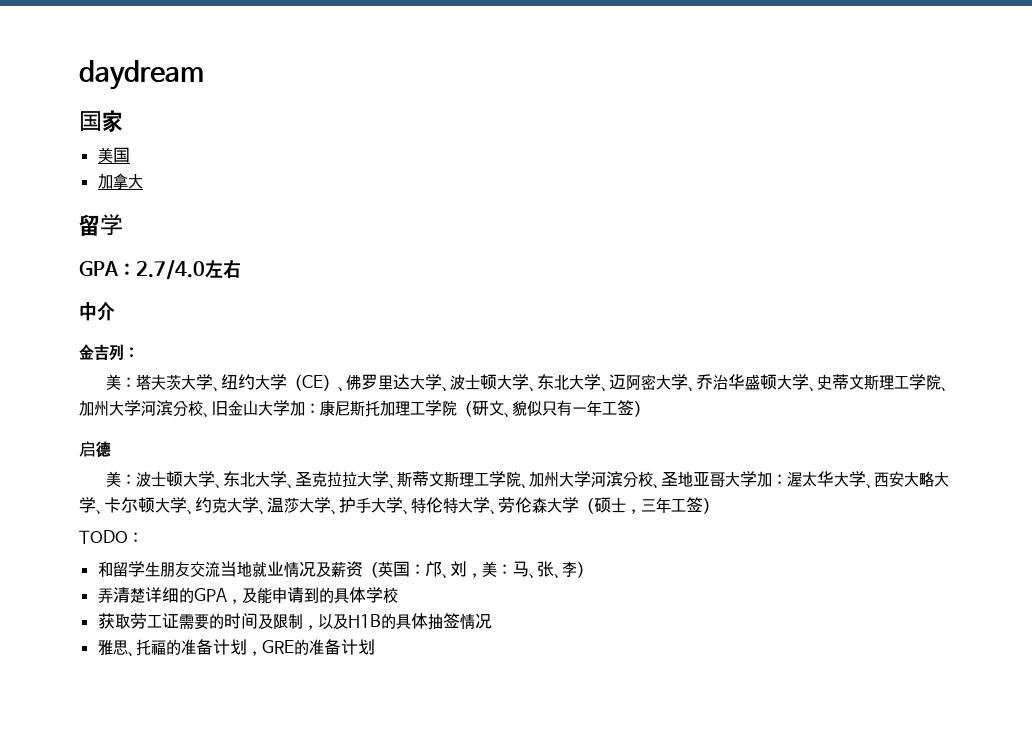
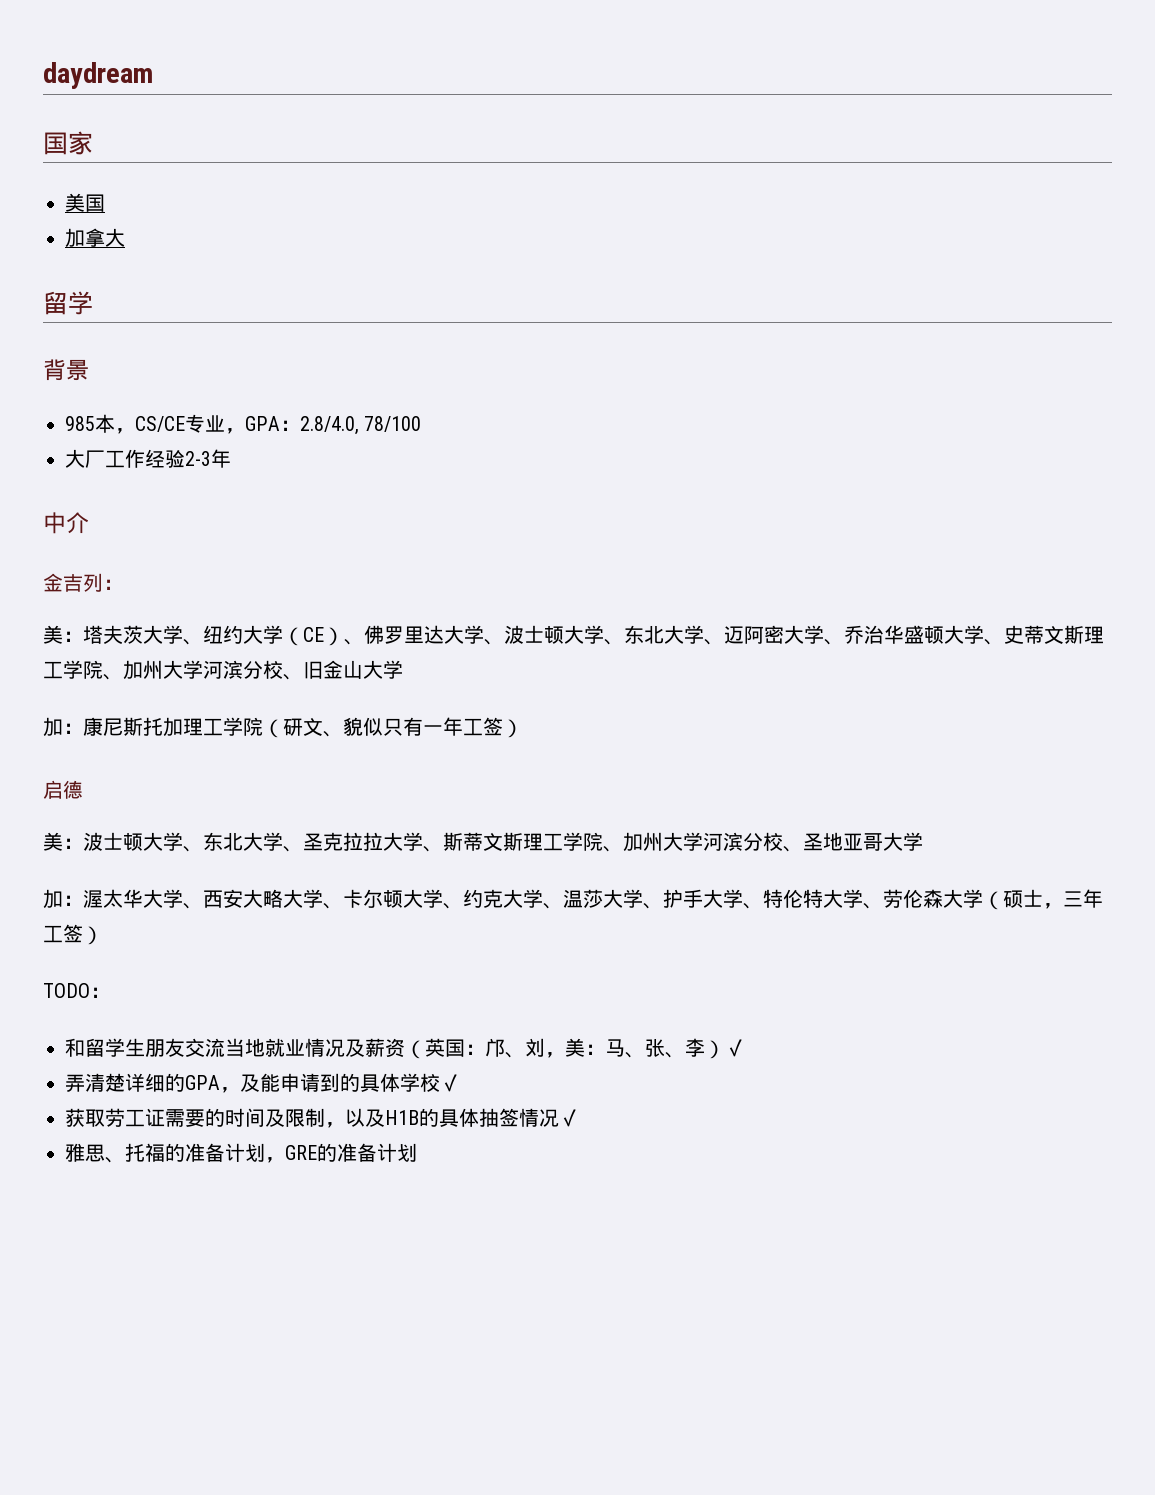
[79,260,241,280] GPA：2.7/4.0左右 -> [43,359,89,381] [65,414,422,435] [65,449,231,468] 背景 // 985本，CS/CE专业，GPA：2.8/4.0, 78/100 // 大厂工作经验2-3年
(290, 408) none -> (403, 669) //
(758, 479) none -> (923, 841) //
(592, 569) none -> [725,1039,745,1057] ✓
(398, 595) none -> [440,1074,460,1092] ✓
(492, 621) none -> [559,1109,579,1127] ✓

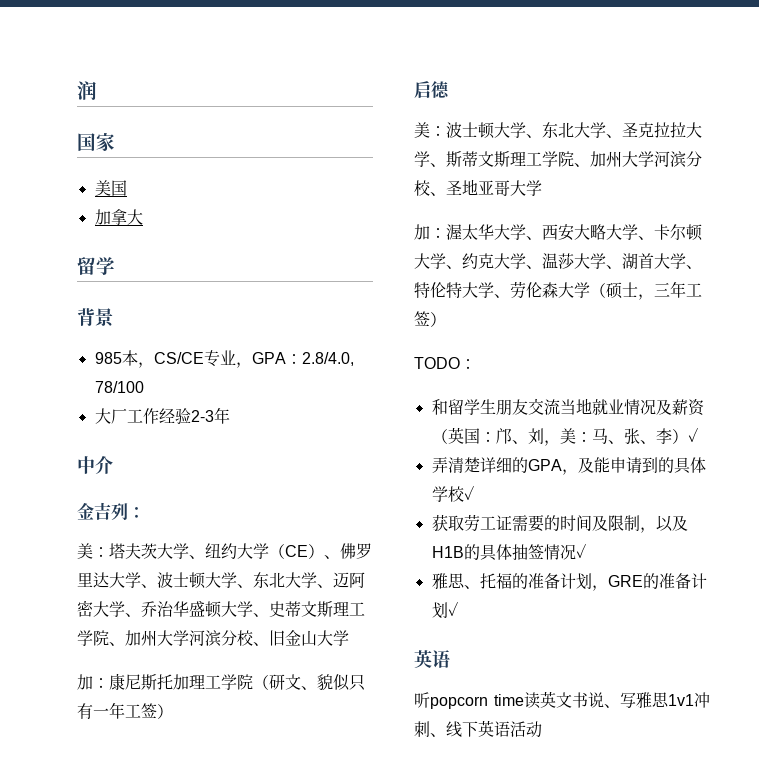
[43,62,153,89] daydream -> [77,81,97,100] 润
[663,889,703,908] 护手 -> [622,253,654,269] 湖首
(417, 1152) none -> [447,601,458,616] [414,650,450,668] [414,691,710,709] [414,720,542,738] ✓ // 英语 // 听popcorn time读英文书说、写雅思1v1冲刺、线下英语活动

